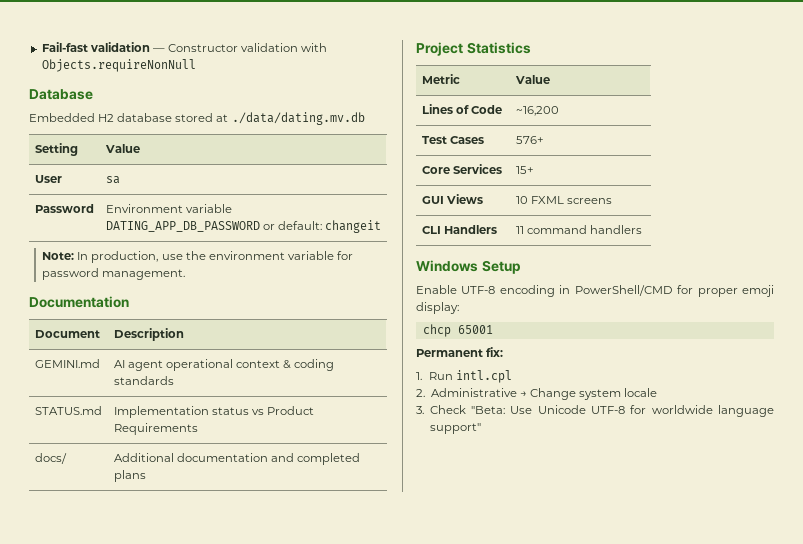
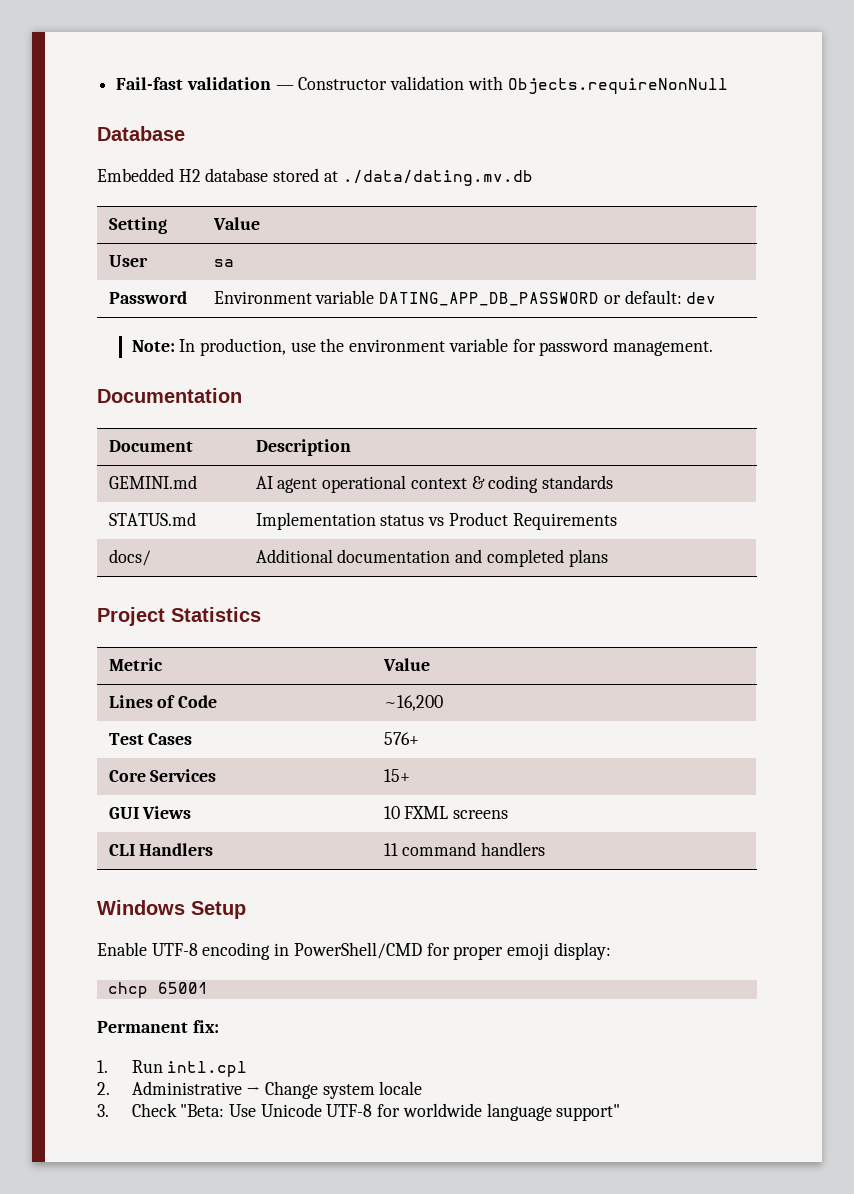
[324,220,381,233] changeit -> [686,292,717,304] dev

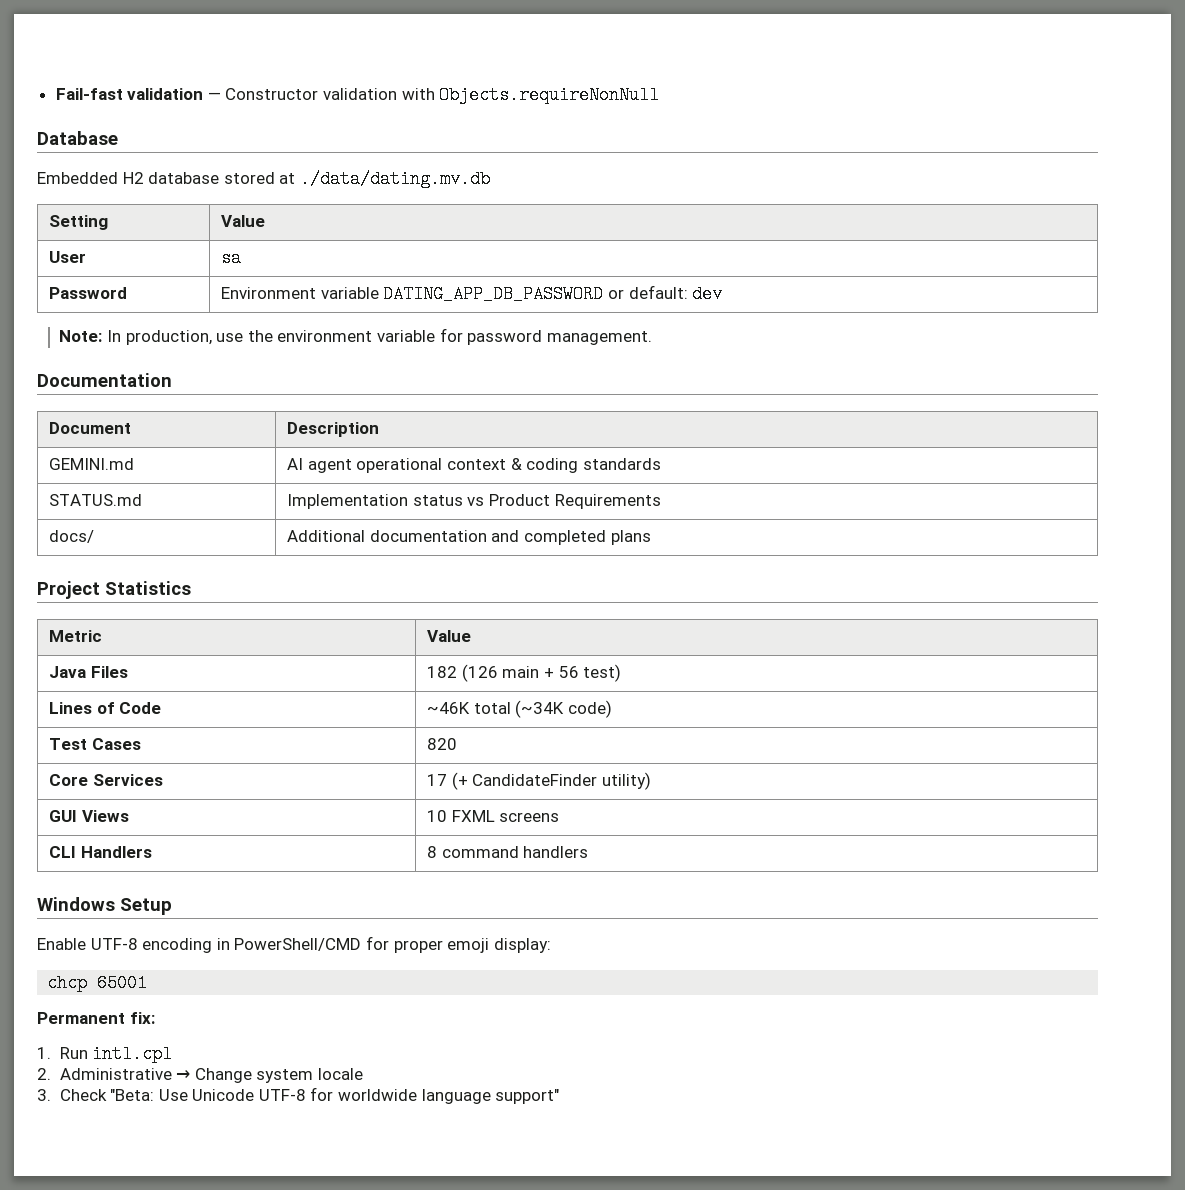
(430, 664) none -> [49,666,128,678] [427,664,622,682] // Java Files | 182 (126 main + 56 test)
[383,695,443,711] ~16,200 -> [427,700,613,718] ~46K total (~34K code)
[383,732,419,745] 576+ -> [427,738,458,750] 820
[383,769,410,782] 15+ -> [427,772,652,790] 17 (+ CandidateFinder utility)
[383,843,398,856] 11 -> [427,846,438,858] 8

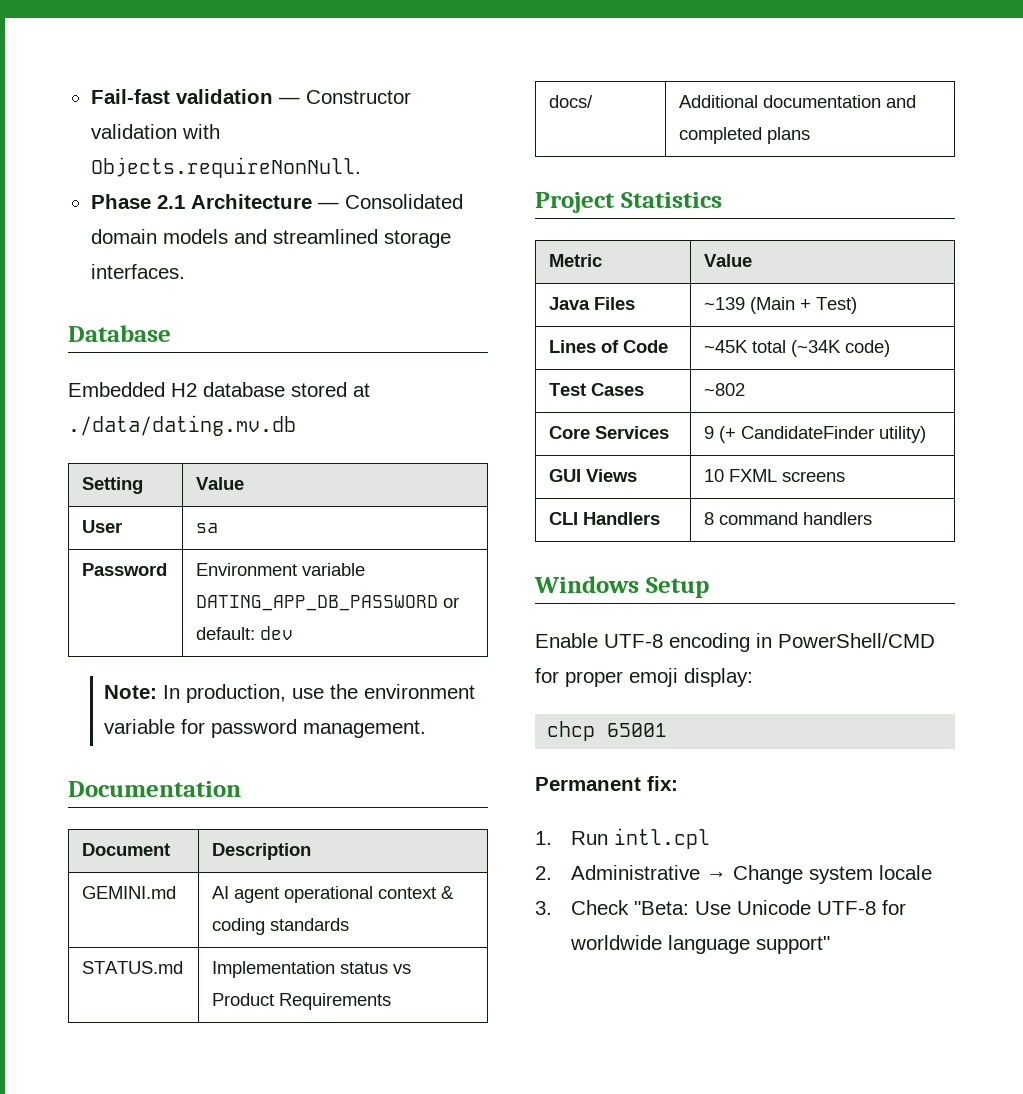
[439,86,660,104] Objects.requireNonNull -> [90,157,361,178] [90,194,463,209] [90,229,451,248] [90,264,185,279] Objects.requireNonNull. // Phase 2.1 Architecture — Consolidated domain models and streamlined storage interfaces.
[427,664,622,682] 182 (126 main + 56 test) -> [704,297,858,314] ~139 (Main + Test)
[427,702,471,714] ~46K -> [704,340,749,353] ~45K
[427,738,458,750] 820 -> [704,383,746,396] ~802
[427,774,448,786] 17 -> [704,426,715,439] 9

